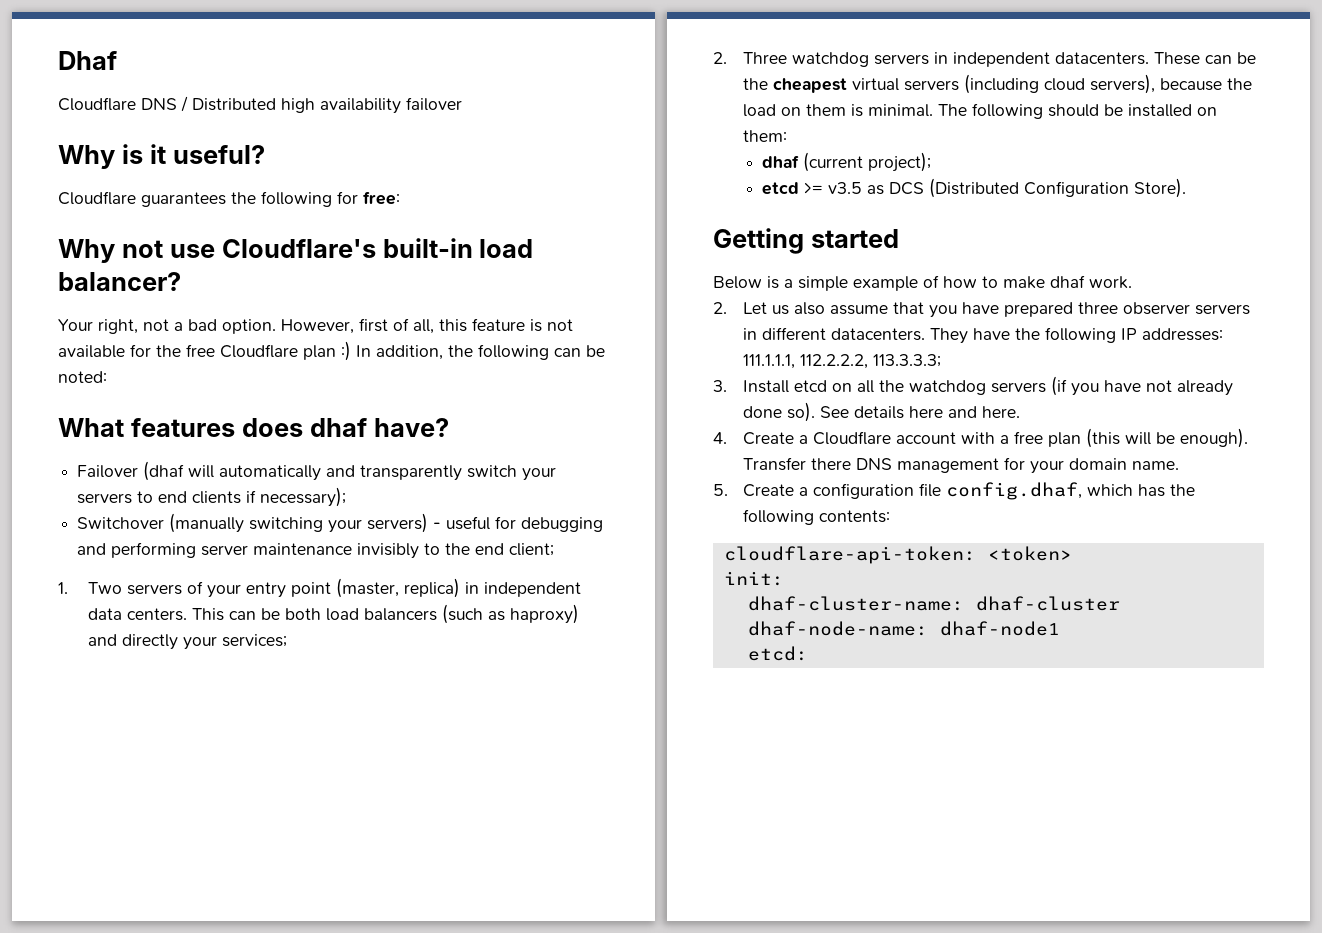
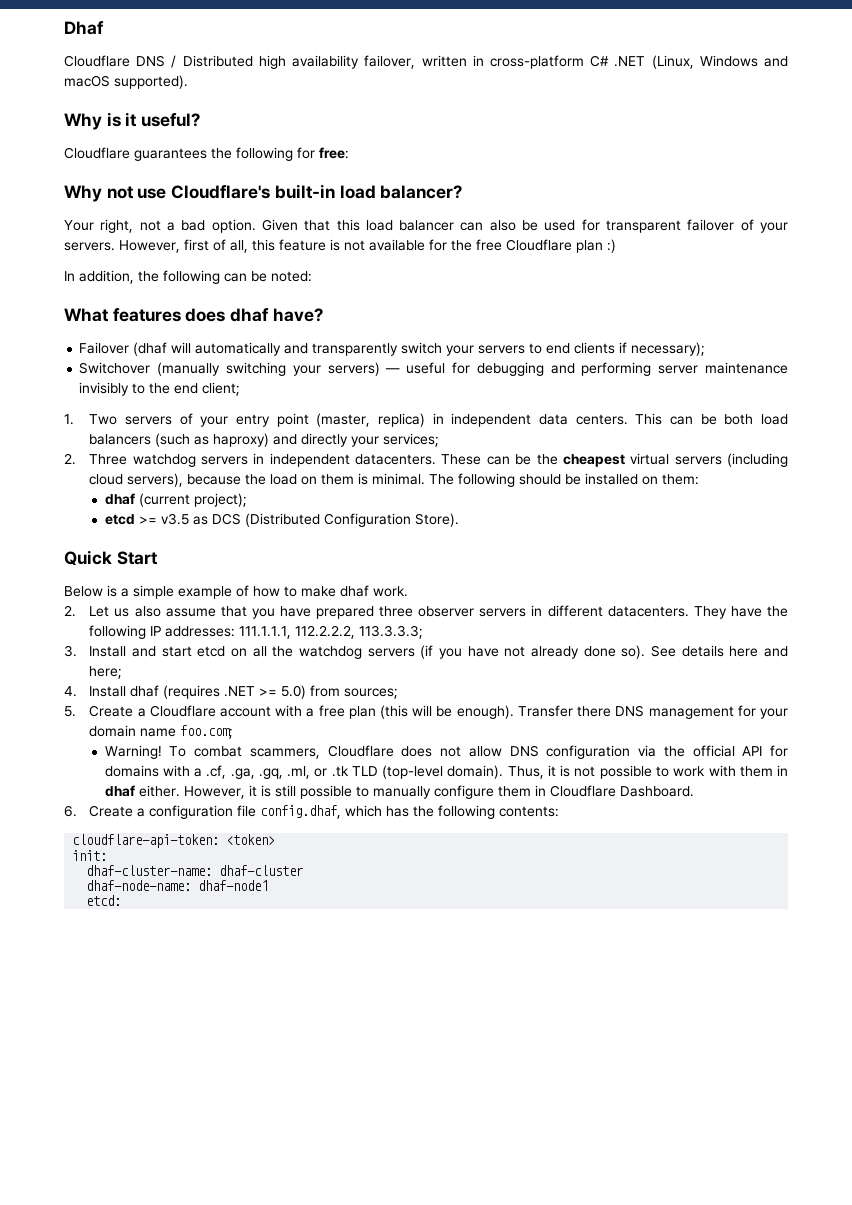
[406,97,462,111] failover -> [364,55,788,69] [64,75,188,89] failover, written in cross-platform C# .NET (Linux, Windows and macOS supported).
(276, 326) none -> [261,219,788,233] [64,242,115,251] Given that this load balancer can also be used for transparent failover of your servers.
(351, 351) none -> (616, 246) //
[433,522,442,529] - -> [385,368,401,373] —
[713,228,899,254] Getting started -> [64,550,158,566] Quick Start
(790, 386) none -> [131,646,192,657] and start
[982,406,1021,418] [713,432,727,444] here. // 4. -> [89,666,123,679] [64,685,399,699] [64,706,76,717] here; // 4. Install dhaf (requires .NET >= 5.0) from sources; // 5.
[1132,461,1180,470] [713,484,728,496] name. // 5. -> [140,725,234,739] [104,745,789,759] [104,765,788,779] [104,785,694,799] [64,805,77,817] name foo.com; // Warning! To combat scammers, Cloudflare does not allow DNS configuration via the official API for domains with a .cf, .ga, .gq, .ml, or .tk TLD (top-level domain). Thus, it is not possible to work with them in dhaf either. However, it is still possible to manually configure them in Cloudflare Dashboard. // 6.

